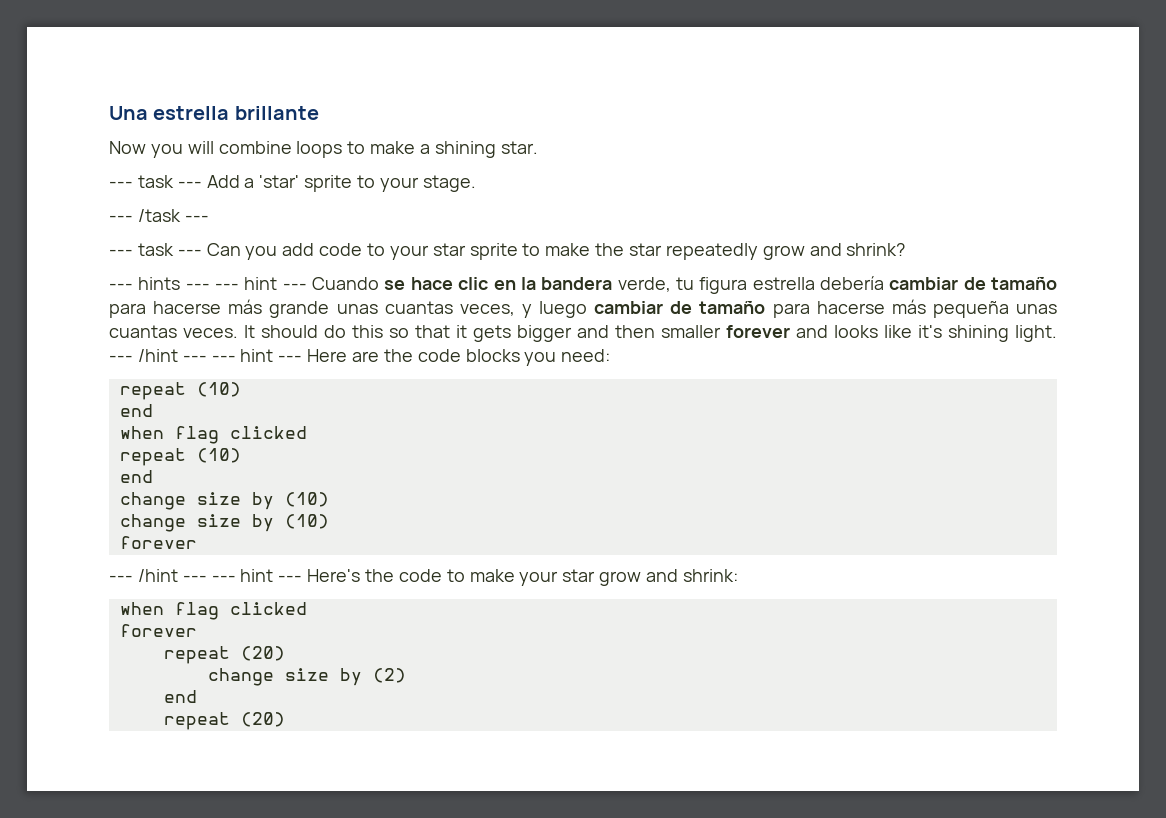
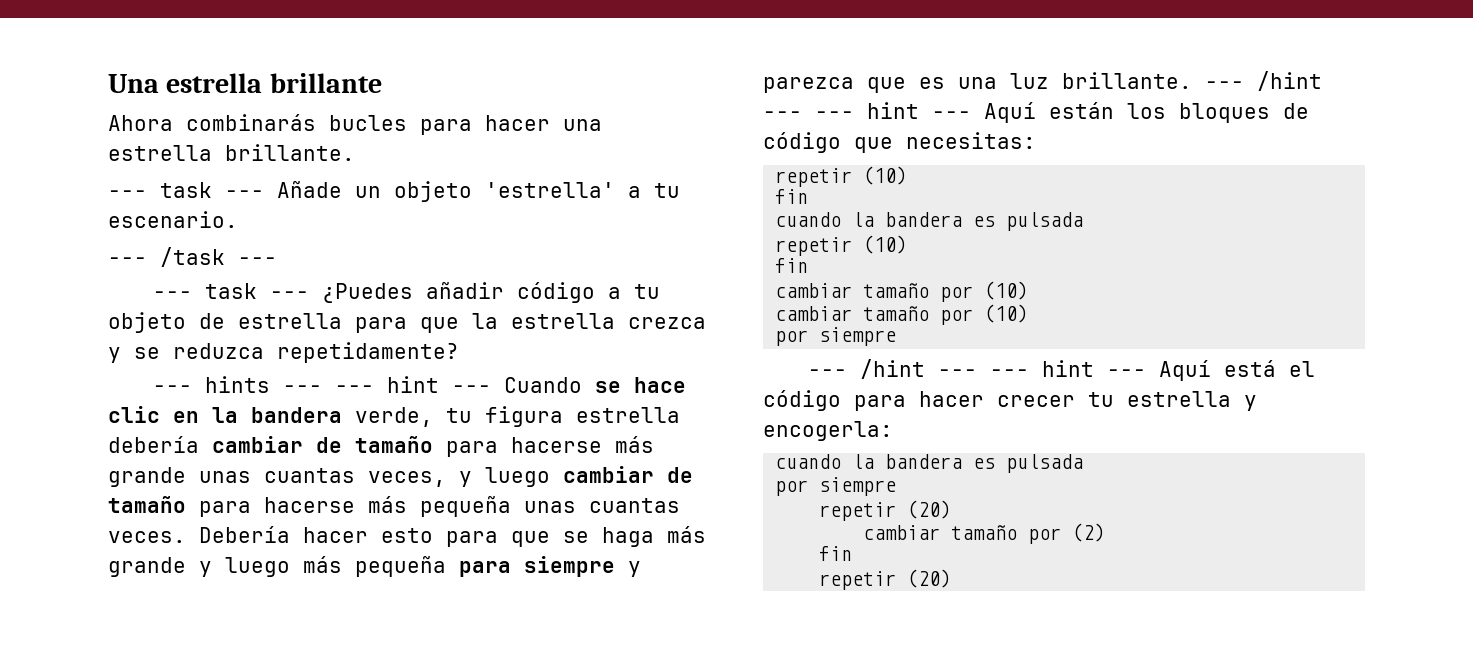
[109,141,538,158] [109,175,476,192] Now you will combine loops to make a shining star. // --- task --- Add a 'star' sprite to your stage. -> [108,114,602,135] [108,144,355,161] [108,180,680,202] [108,211,238,228] Ahora combinarás bucles para hacer una estrella brillante. // --- task --- Añade un objeto 'estrella' a tu escenario.
[206,243,906,260] Can you add code to your star sprite to make the star repeatedly grow and shrink? -> [321,281,660,303] [108,312,706,333] [108,342,459,363] ¿Puedes añadir código a tu objeto de estrella para que la estrella crezca y se reduzca repetidamente?
[244,325,1057,342] [109,349,611,366] [119,382,241,400] [119,404,153,417] [119,426,307,444] [119,448,241,466] [119,470,153,483] [119,492,329,510] [119,514,329,532] [119,536,197,549] [109,569,738,586] [119,602,307,620] [119,624,197,637] [163,646,285,664] [207,668,362,686] It should do this so that it gets bigger and then smaller forever and looks like it's shining light. --- /hint --- --- hint --- Here are the code blocks you need: // repeat (10) // end // when flag clicked // repeat (10) // end // change size by (10) // change size by (10) // forever // --- /hint --- --- hint --- Here's the code to make your star grow and shrink: // when flag clicked // forever // repeat (20) // change size by -> [199,526,706,547] [108,555,641,577] [763,71,1322,93] [763,102,1309,123] [763,132,1036,153] [775,166,908,187] [775,189,809,204] [775,212,1084,231] [775,235,908,256] [775,258,809,273] [775,281,1029,302] [775,304,1029,325] [775,327,897,346] [807,359,1315,381] [763,390,1257,411] [763,421,893,441] [775,454,1084,473] [775,477,897,496] [819,500,952,521] [863,525,1062,544] Debería hacer esto para que se haga más grande y luego más pequeña para siempre y parezca que es una luz brillante. --- /hint --- --- hint --- Aquí están los bloques de código que necesitas: // repetir (10) // fin // cuando la bandera es pulsada // repetir (10) // fin // cambiar tamaño por (10) // cambiar tamaño por (10) // por siempre // --- /hint --- --- hint --- Aquí está el código para hacer crecer tu estrella y encogerla: // cuando la bandera es pulsada // por siempre // repetir (20) // cambiar tamaño por
[163,690,197,703] [163,712,230,730] end // repeat -> [819,546,853,561] [819,571,897,590] fin // repetir

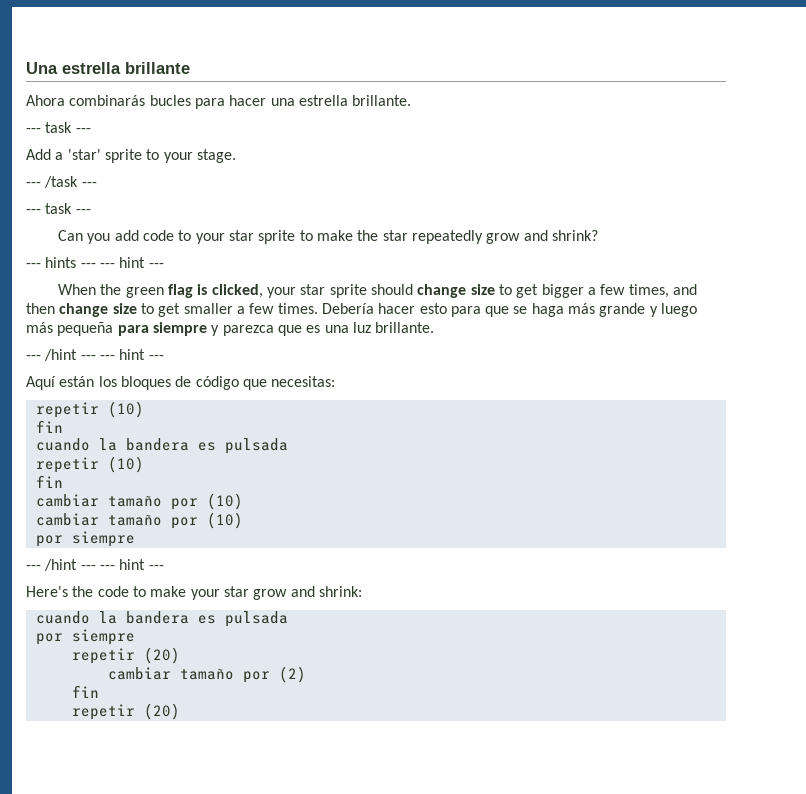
[277,180,680,202] [108,211,238,228] Añade un objeto 'estrella' a tu escenario. -> [26,149,236,163] // Add a 'star' sprite to your stage.
[321,281,660,303] [108,312,706,333] [108,342,459,363] ¿Puedes añadir código a tu objeto de estrella para que la estrella crezca y se reduzca repetidamente? -> [58,230,598,244] // Can you add code to your star sprite to make the star repeatedly grow and shrink?
[503,377,686,393] [108,406,680,427] [108,436,654,457] [108,466,693,487] [108,495,680,517] [108,531,186,543] Cuando se hace clic en la bandera verde, tu figura estrella debería cambiar de tamaño para hacerse más grande unas cuantas veces, y luego cambiar de tamaño para hacerse más pequeña unas cuantas veces. -> [58,284,697,298] [26,303,318,317] // When the green flag is clicked, your star sprite should change size to get bigger a few times, and then change size to get smaller a few times.
[1205,71,1322,91] [763,102,971,119] --- /hint --- --- hint --- -> [26,349,164,361] // --- /hint --- --- hint --- //
[1158,360,1315,381] [763,390,1257,411] [763,421,893,441] Aquí está el código para hacer crecer tu estrella y encogerla: -> [26,586,362,600] // Here's the code to make your star grow and shrink:

